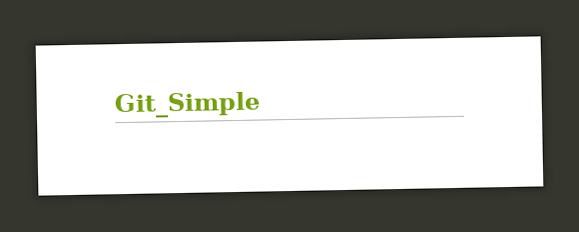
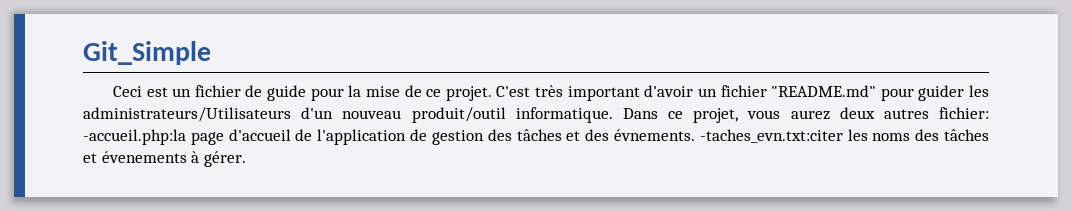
(260, 105) none -> [113,85,990,101] [83,107,989,123] [83,129,989,145] [83,151,246,167] // Ceci est un fichier de guide pour la mise de ce projet. C'est très important d'avoir un fichier "README.md" pour guider les administrateurs/Utilisateurs d'un nouveau produit/outil informatique. Dans ce projet, vous aurez deux autres fichier: -accueil.php:la page d'accueil de l'application de gestion des tâches et des évnements. -taches_evn.txt:citer les noms des tâches et évenements à gérer.

